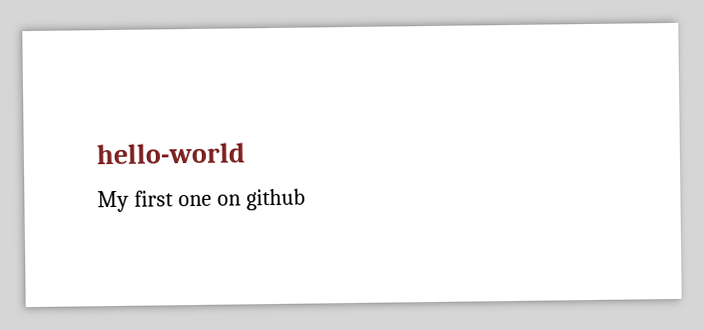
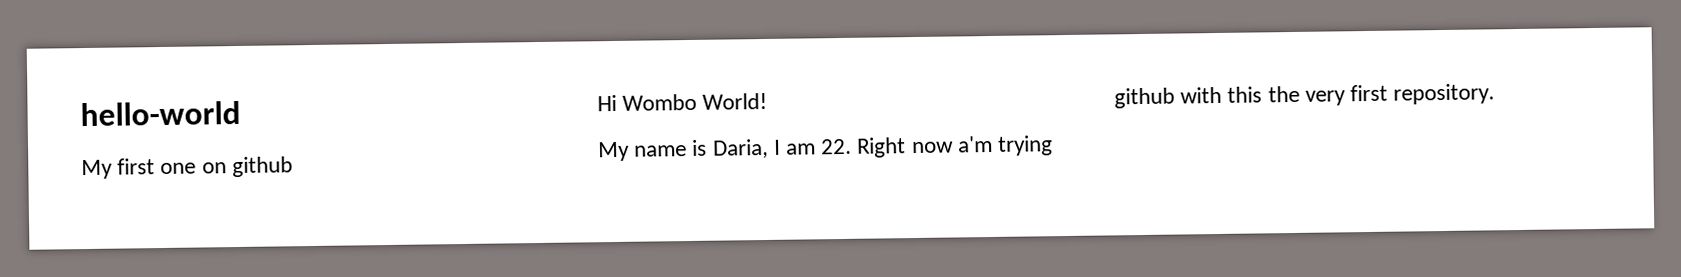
(305, 199) none -> [597,92,768,112] [598,135,1054,162] [1114,83,1496,109] // Hi Wombo World! // My name is Daria, I am 22. Right now a'm trying github with this the very first repository.

